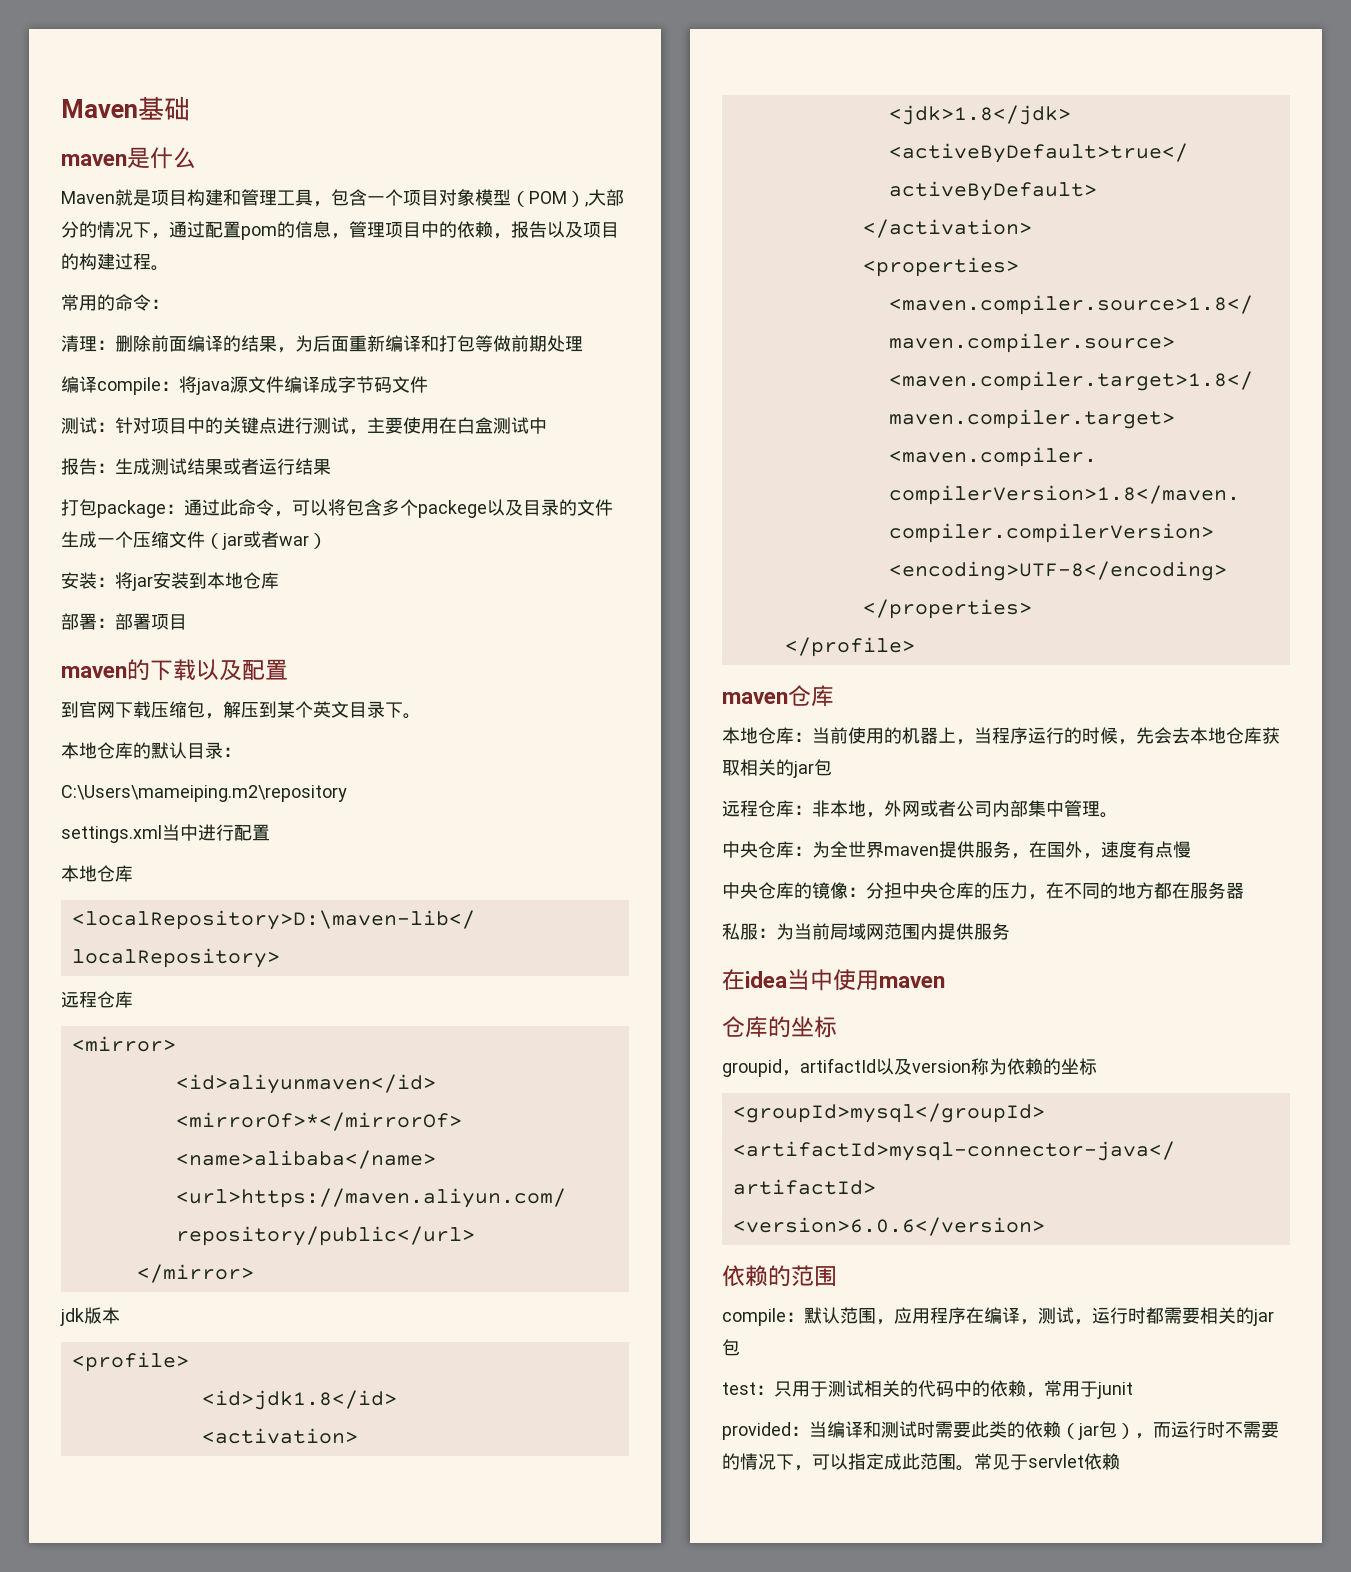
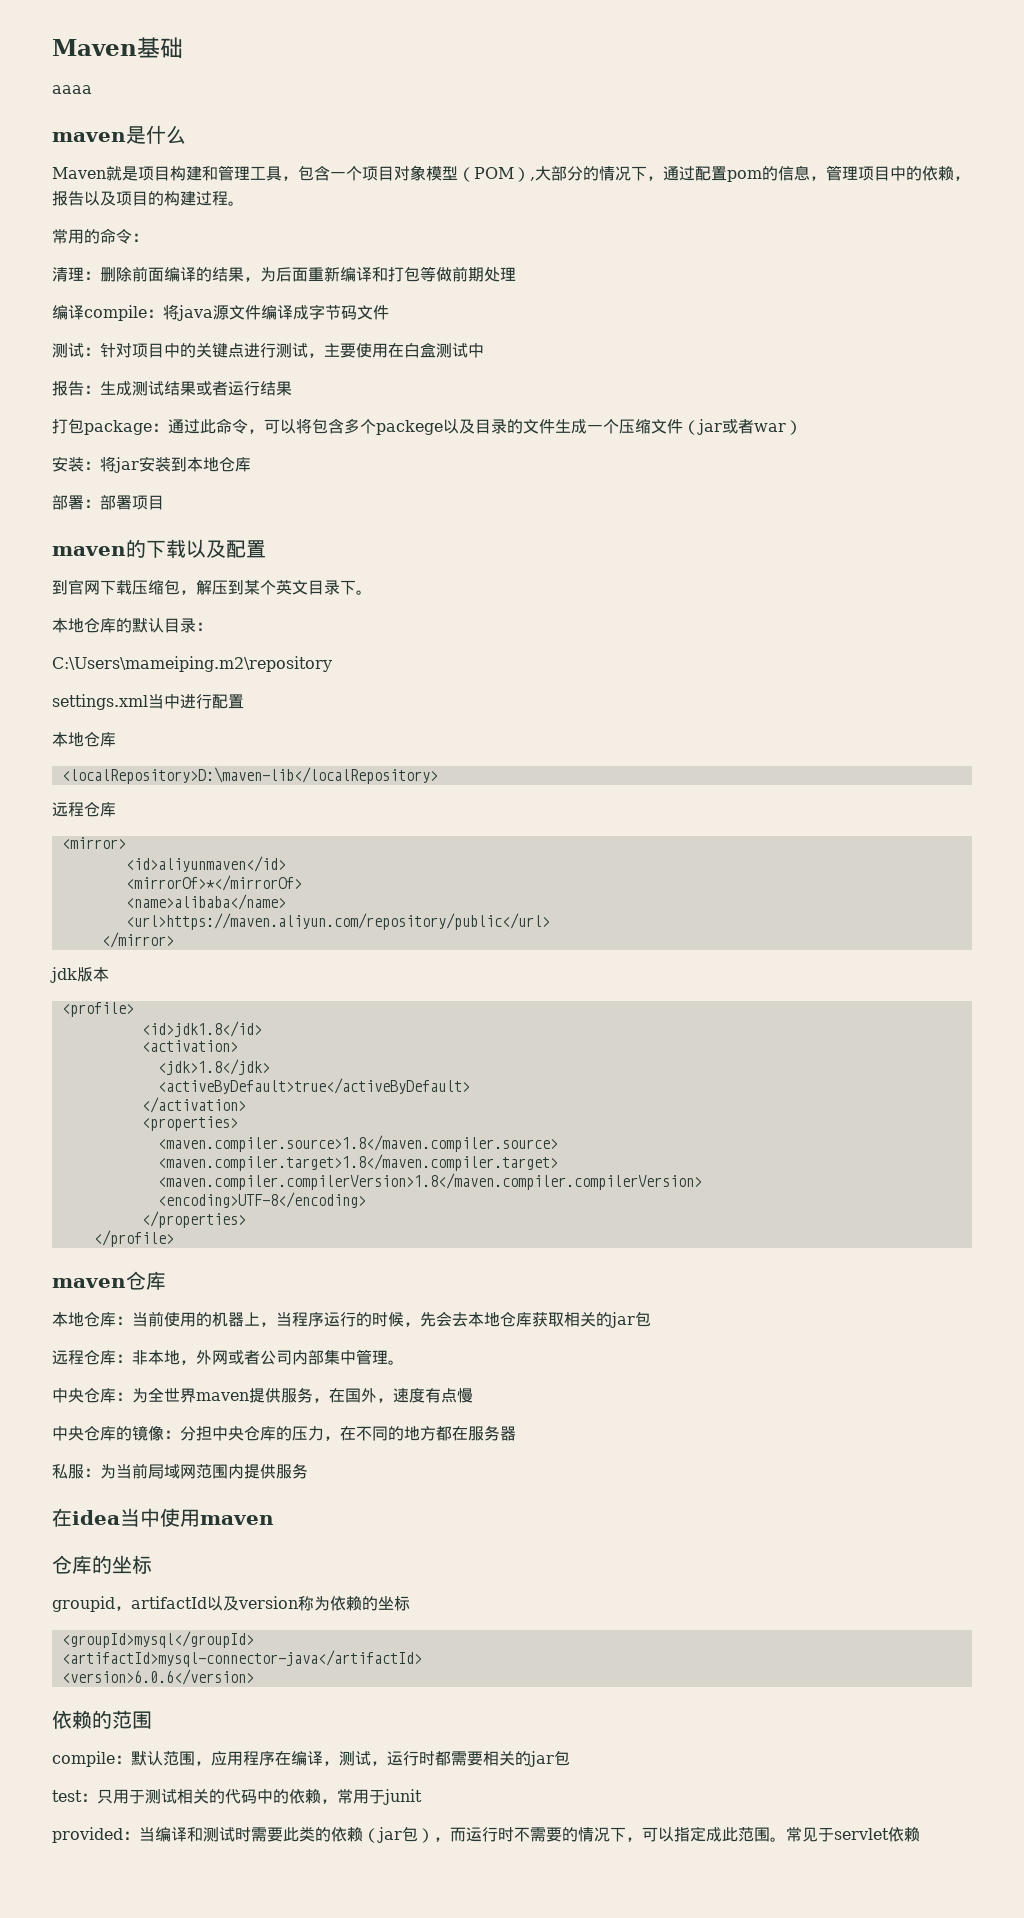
(190, 108) none -> [52,85,92,94] // aaaa

